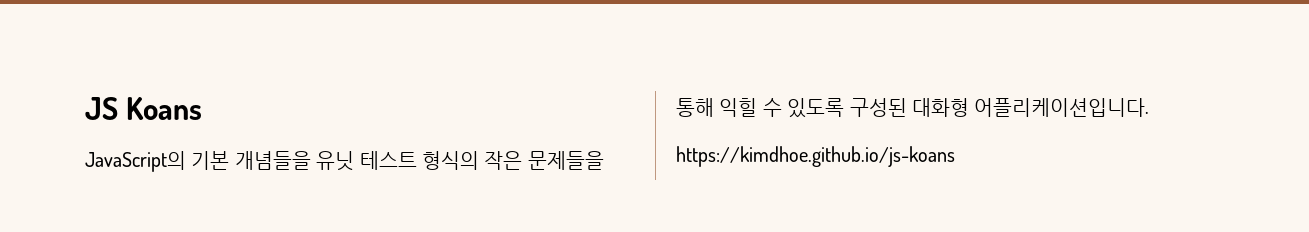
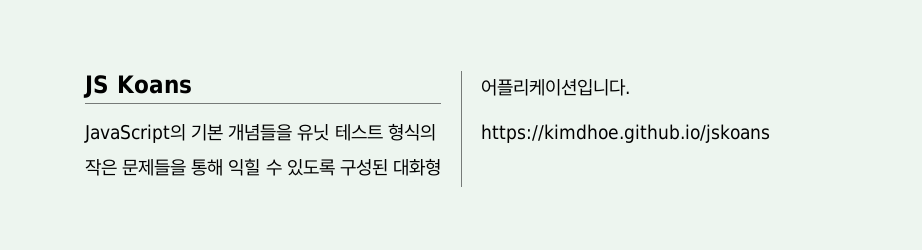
[676,146,955,167] https://kimdhoe.github.io/js-koans -> [481,124,770,143] https://kimdhoe.github.io/jskoans

